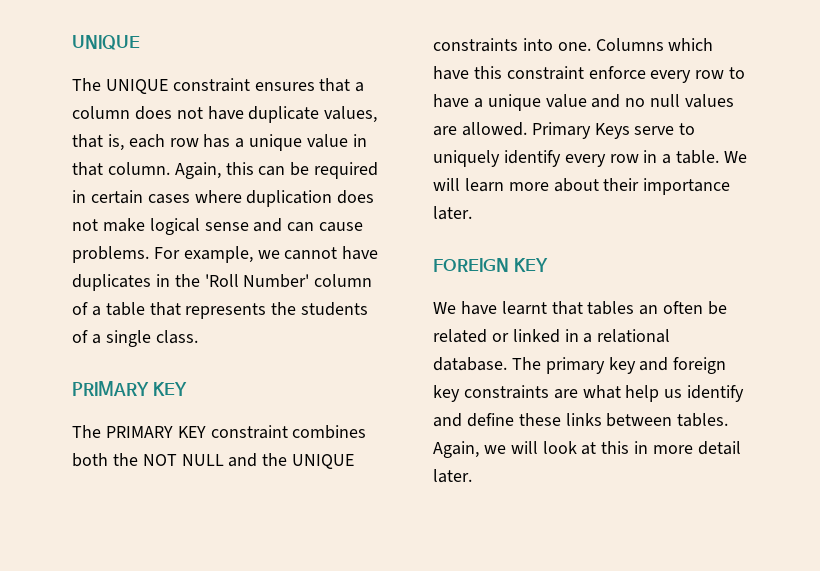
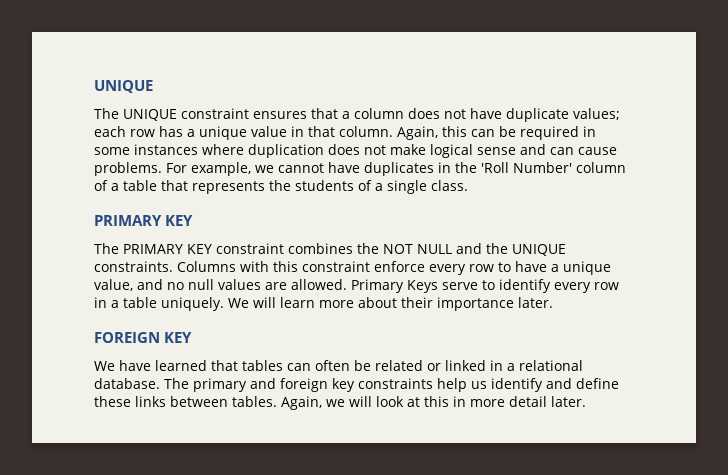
[324,106,378,123] [72,134,124,151] values, that is, -> [573,108,620,120] values;
[90,190,190,204] certain cases -> [94,144,198,155] some instances
[72,453,108,467] both -> (353, 248) none
[433,38,714,52] [433,66,469,80] constraints into one. Columns which have -> [94,261,269,272] constraints. Columns with
[545,94,587,108] value -> [94,279,133,291] value,
[433,150,500,167] uniquely -> (495, 285) none
[676,150,720,164] table. -> [123,297,224,311] table uniquely.
[501,301,547,315] learnt -> [155,360,207,371] learned
[639,305,659,315] an -> [287,363,311,371] can
[608,357,636,374] key -> (247, 385) none
[553,385,621,399] are what -> (433, 383) none

